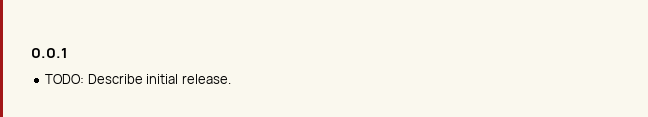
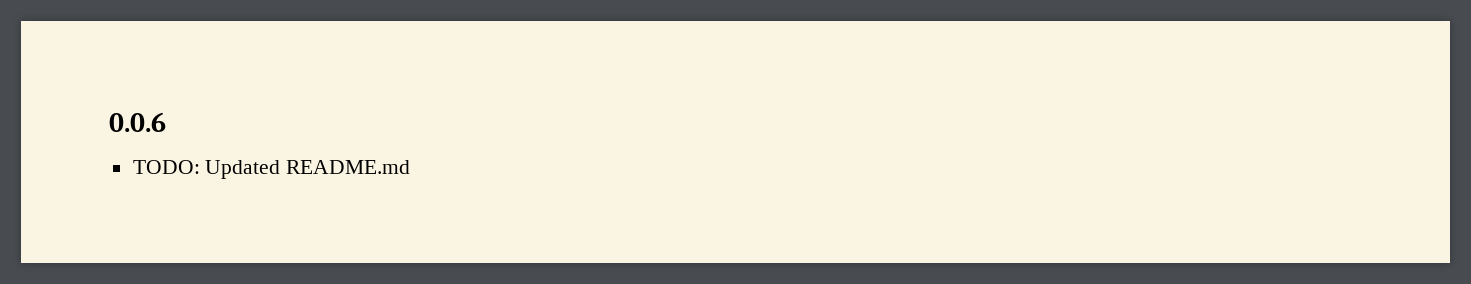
[31,48,68,58] 0.0.1 -> [109,112,166,132] 0.0.6
[87,74,231,84] Describe initial release. -> [205,160,411,179] Updated README.md

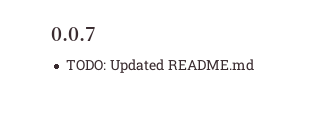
[109,112,166,132] 0.0.6 -> [51,27,96,41] 0.0.7

